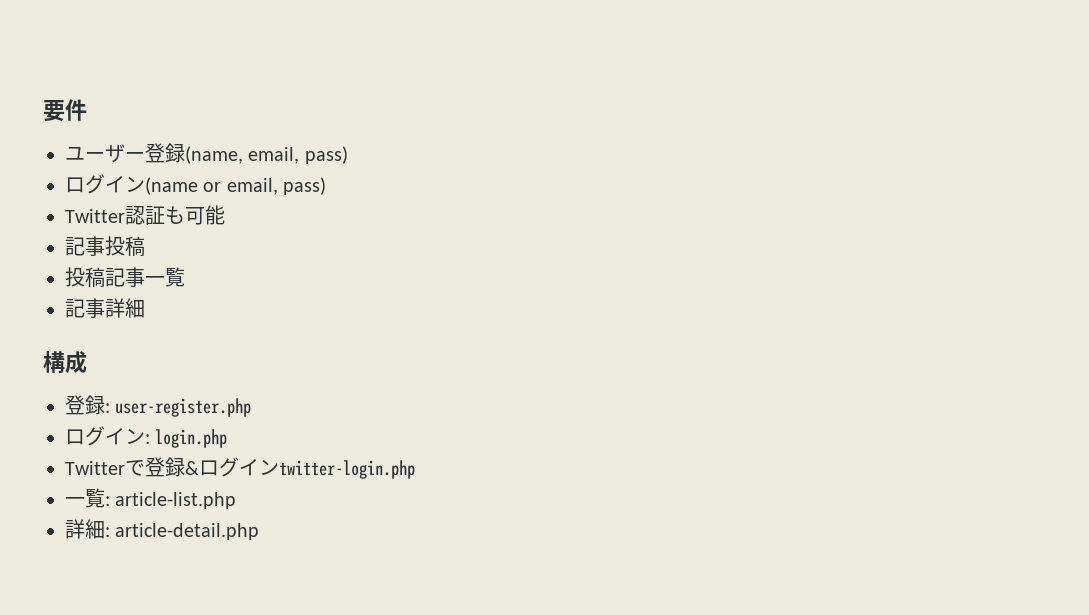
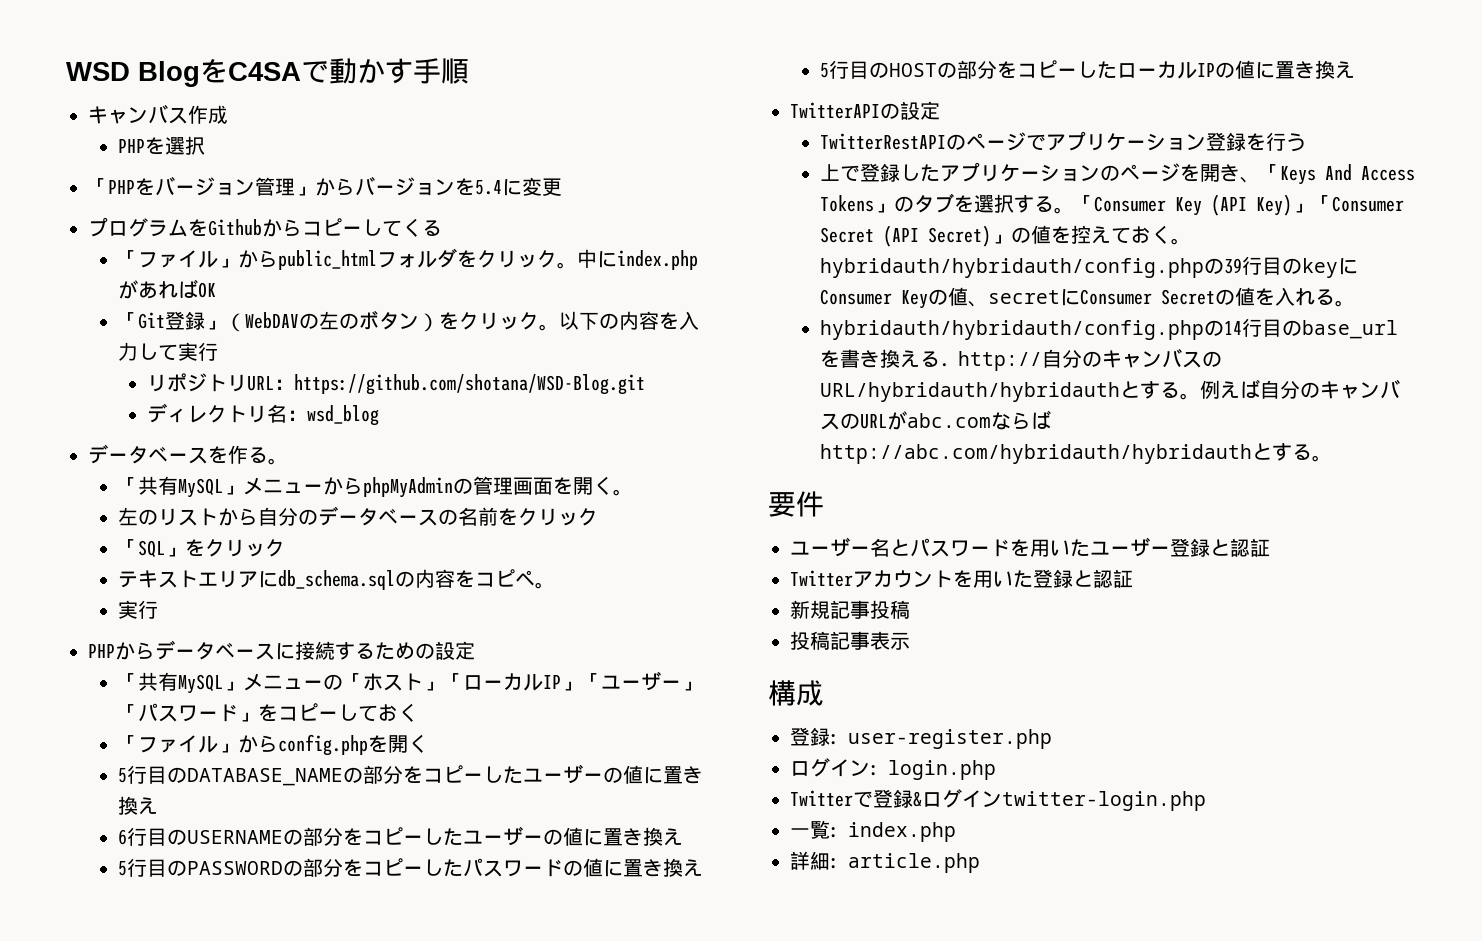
[43,99,87,122] [65,143,348,164] [65,174,327,195] [65,205,225,225] 要件 // ユーザー登録(name, email, pass) // ログイン(name or email, pass) // Twitter認証も可能 // -> [66,58,469,87] [88,104,228,124] [117,136,205,155] [88,176,562,196] [88,217,442,237] [117,248,698,270] [117,279,216,299] [117,310,699,332] [117,342,218,361] [147,373,646,395] [147,403,380,426] [88,444,288,465] [117,476,633,498] [117,506,598,526] [117,539,285,558] [117,569,555,590] [117,600,158,619] [88,640,475,660] [117,671,701,694] [117,703,418,722] [117,734,428,756] [117,764,703,786] [117,796,158,815] [117,826,683,846] [117,858,703,877] [819,60,1355,79] [790,101,940,120] [819,131,1306,152] [819,162,1415,185] [819,193,1404,216] [819,225,1191,247] [819,256,1358,278] [819,287,1355,309] [819,318,1398,340] [819,348,1222,371] [819,379,1400,402] [819,410,1051,430] [819,443,1332,464] [768,491,824,517] [790,537,1270,557] [790,569,1133,588] [790,600,830,619] WSD BlogをC4SAで動かす手順 // キャンバス作成 // PHPを選択 // 「PHPをバージョン管理」からバージョンを5.4に変更 // プログラムをGithubからコピーしてくる // 「ファイル」からpublic_htmlフォルダをクリック。中にindex.phpがあればOK // 「Git登録」（WebDAVの左のボタン）をクリック。以下の内容を入力して実行 // リポジトリURL：https://github.com/shotana/WSD-Blog.git // ディレクトリ名：wsd_blog // データベースを作る。 // 「共有MySQL」メニューからphpMyAdminの管理画面を開く。 // 左のリストから自分のデータベースの名前をクリック // 「SQL」をクリック // テキストエリアにdb_schema.sqlの内容をコピペ。 // 実行 // PHPからデータベースに接続するための設定 // 「共有MySQL」メニューの「ホスト」「ローカルIP」「ユーザー」「パスワード」をコピーしておく // 「ファイル」からconfig.phpを開く // 5行目のDATABASE_NAMEの部分をコピーしたユーザーの値に置き換え // 6行目のUSERNAMEの部分をコピーしたユーザーの値に置き換え // 5行目のPASSWORDの部分をコピーしたパスワードの値に置き換え // 5行目のHOSTの部分をコピーしたローカルIPの値に置き換え // TwitterAPIの設定 // TwitterRestAPIのページでアプリケーション登録を行う // 上で登録したアプリケーションのページを開き、「Keys And Access Tokens」のタブを選択する。「Consumer Key (API Key)」「Consumer Secret (API Secret)」の値を控えておく。hybridauth/hybridauth/config.phpの39行目のkeyにConsumer Keyの値、secretにConsumer Secretの値を入れる。 // hybridauth/hybridauth/config.phpの14行目のbase_urlを書き換える. http://自分のキャンバスのURL/hybridauth/hybridauthとする。例えば自分のキャンバスのURLがabc.comならばhttp://abc.com/hybridauth/hybridauthとする。 // 要件 // ユーザー名とパスワードを用いたユーザー登録と認証 // Twitterアカウントを用いた登録と認証 // 新規
[145,267,185,287] [65,298,145,318] 一覧 // 記事詳細 -> [870,631,910,650] 表示
[115,492,237,509] article-list.php -> [848,822,956,842] index.php
[115,523,260,540] article-detail.php -> [848,853,980,873] article.php

